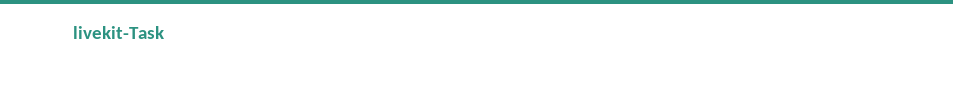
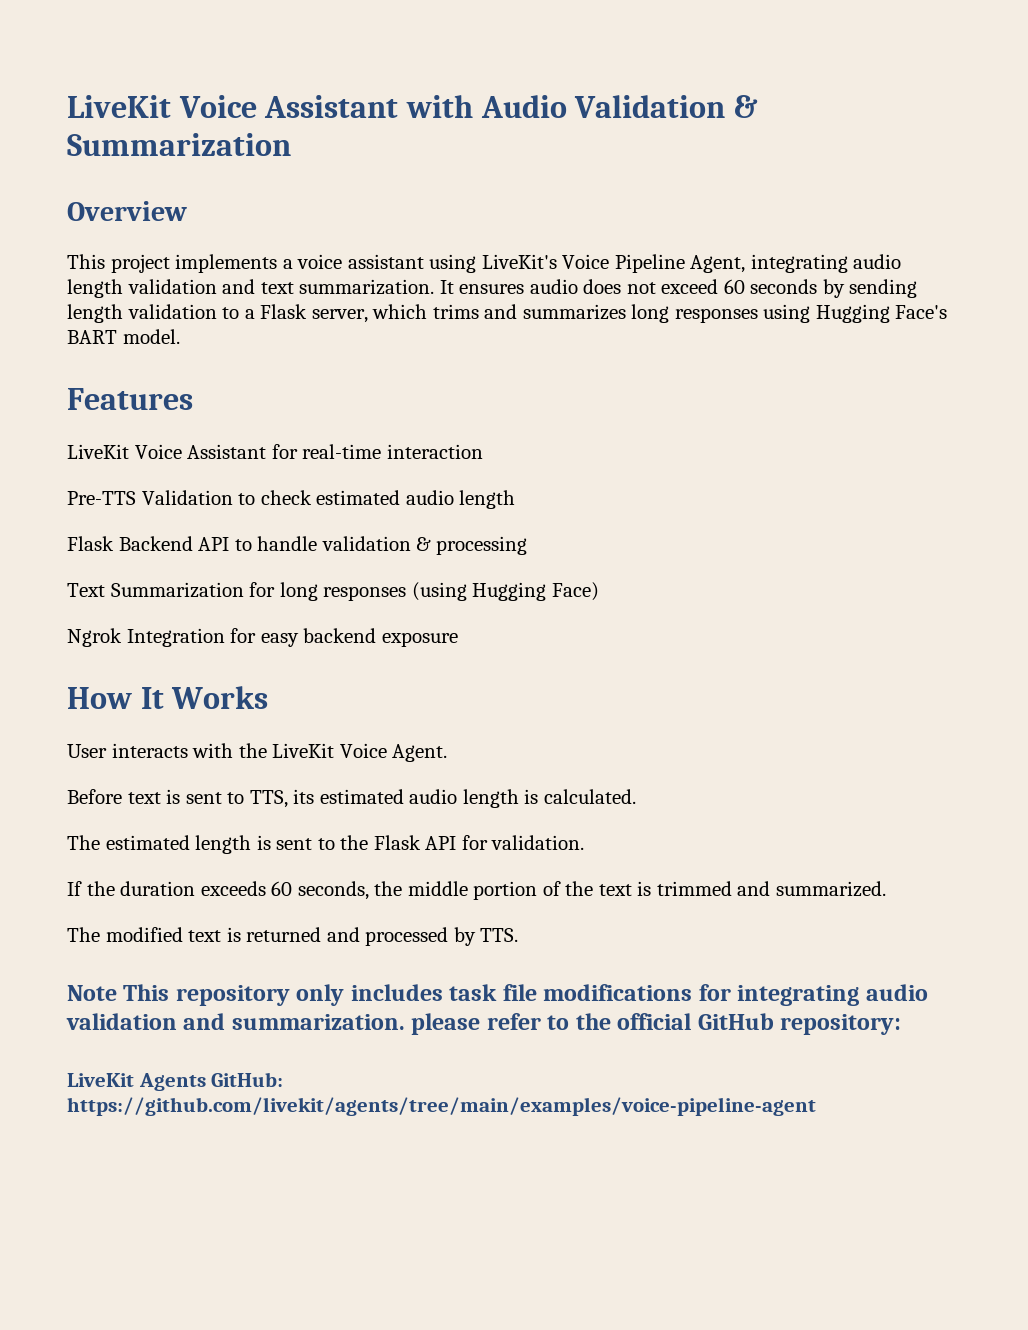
[73,26,164,39] livekit-Task -> [67,95,758,118] [67,133,291,156] [67,201,187,221] [67,254,902,273] [67,279,918,298] [67,304,948,323] [67,329,180,344] [67,388,193,410] [67,444,483,459] [67,490,516,509] [67,536,527,555] [67,582,599,601] [67,628,458,647] [67,686,269,709] [67,743,448,762] [67,789,636,808] [67,835,585,854] [67,881,887,900] [67,927,519,946] [67,984,928,1006] [66,1013,902,1035] [67,1072,284,1091] [67,1097,816,1116] LiveKit Voice Assistant with Audio Validation & Summarization // Overview // This project implements a voice assistant using LiveKit's Voice Pipeline Agent, integrating audio length validation and text summarization. It ensures audio does not exceed 60 seconds by sending length validation to a Flask server, which trims and summarizes long responses using Hugging Face's BART model. // Features // LiveKit Voice Assistant for real-time interaction // Pre-TTS Validation to check estimated audio length // Flask Backend API to handle validation & processing // Text Summarization for long responses (using Hugging Face) // Ngrok Integration for easy backend exposure // How It Works // User interacts with the LiveKit Voice Agent. // Before text is sent to TTS, its estimated audio length is calculated. // The estimated length is sent to the Flask API for validation. // If the duration exceeds 60 seconds, the middle portion of the text is trimmed and summarized. // The modified text is returned and processed by TTS. // Note This repository only includes task file modifications for integrating audio validation and summarization. please refer to the official GitHub repository: // LiveKit Agents GitHub: https://github.com/livekit/agents/tree/main/examples/voice-pipeline-agent

